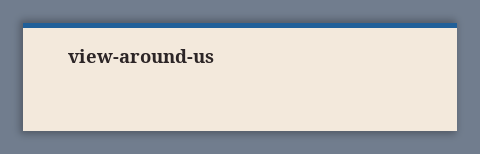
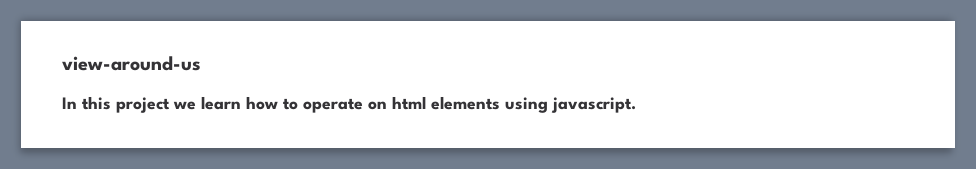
(214, 56) none -> [62,96,636,113] // In this project we learn how to operate on html elements using javascript.

